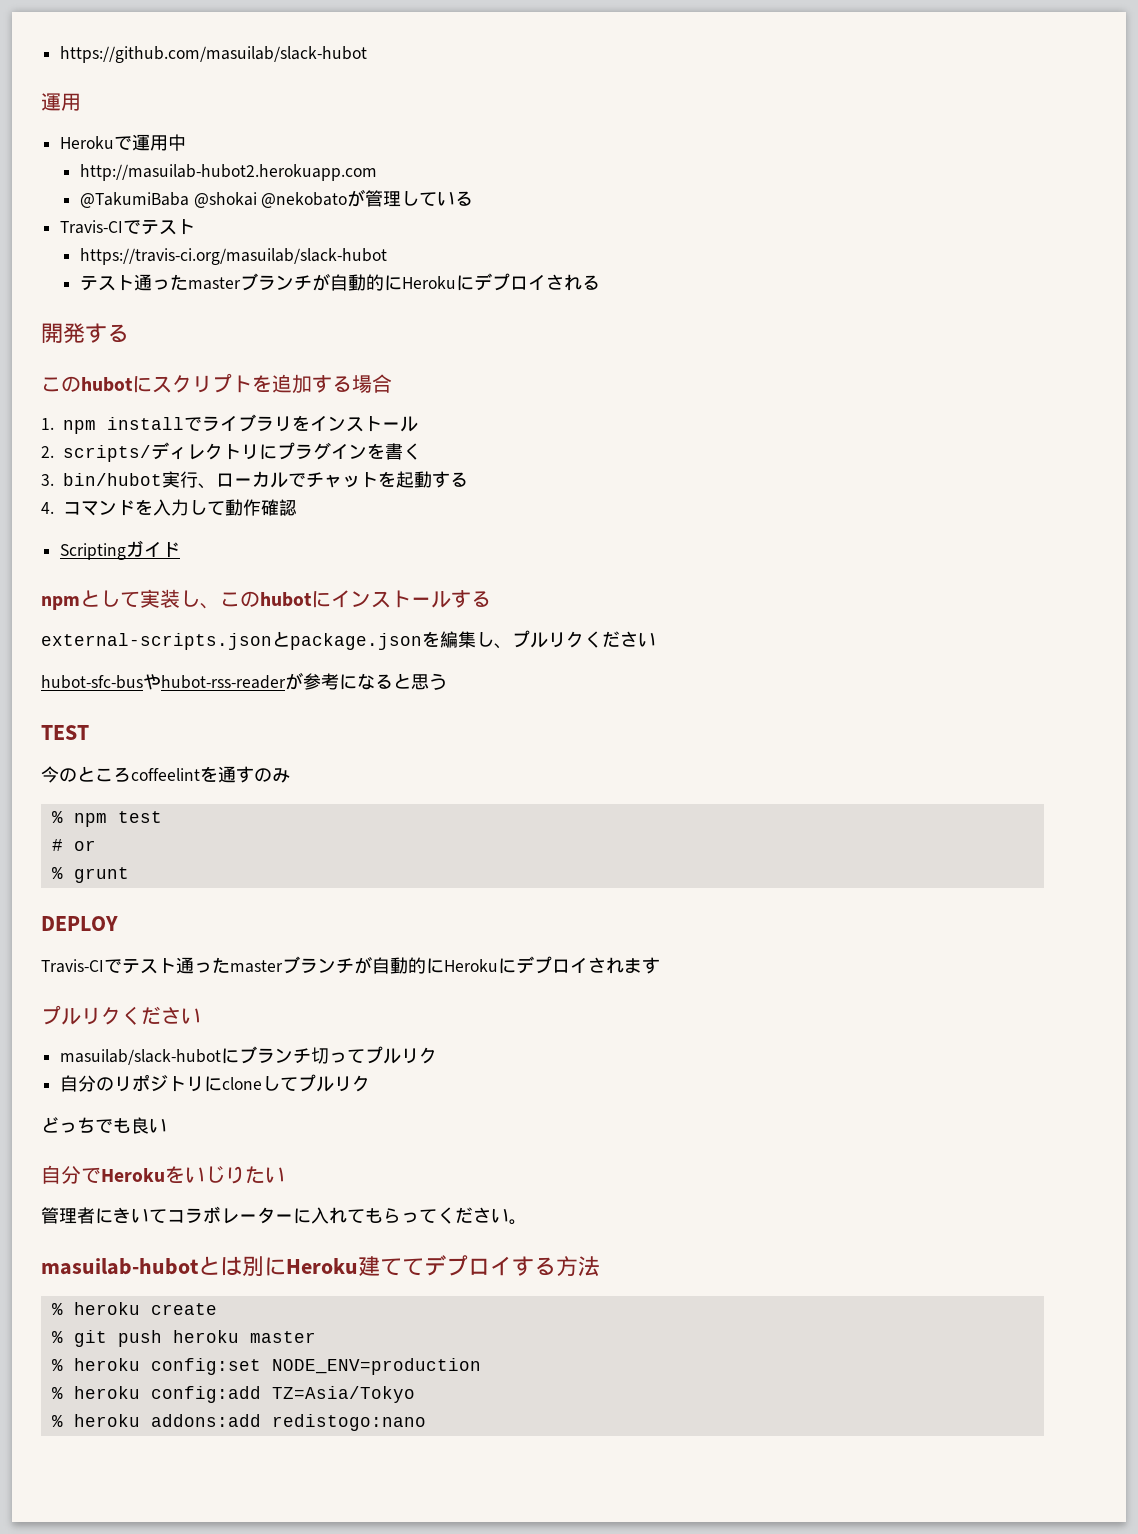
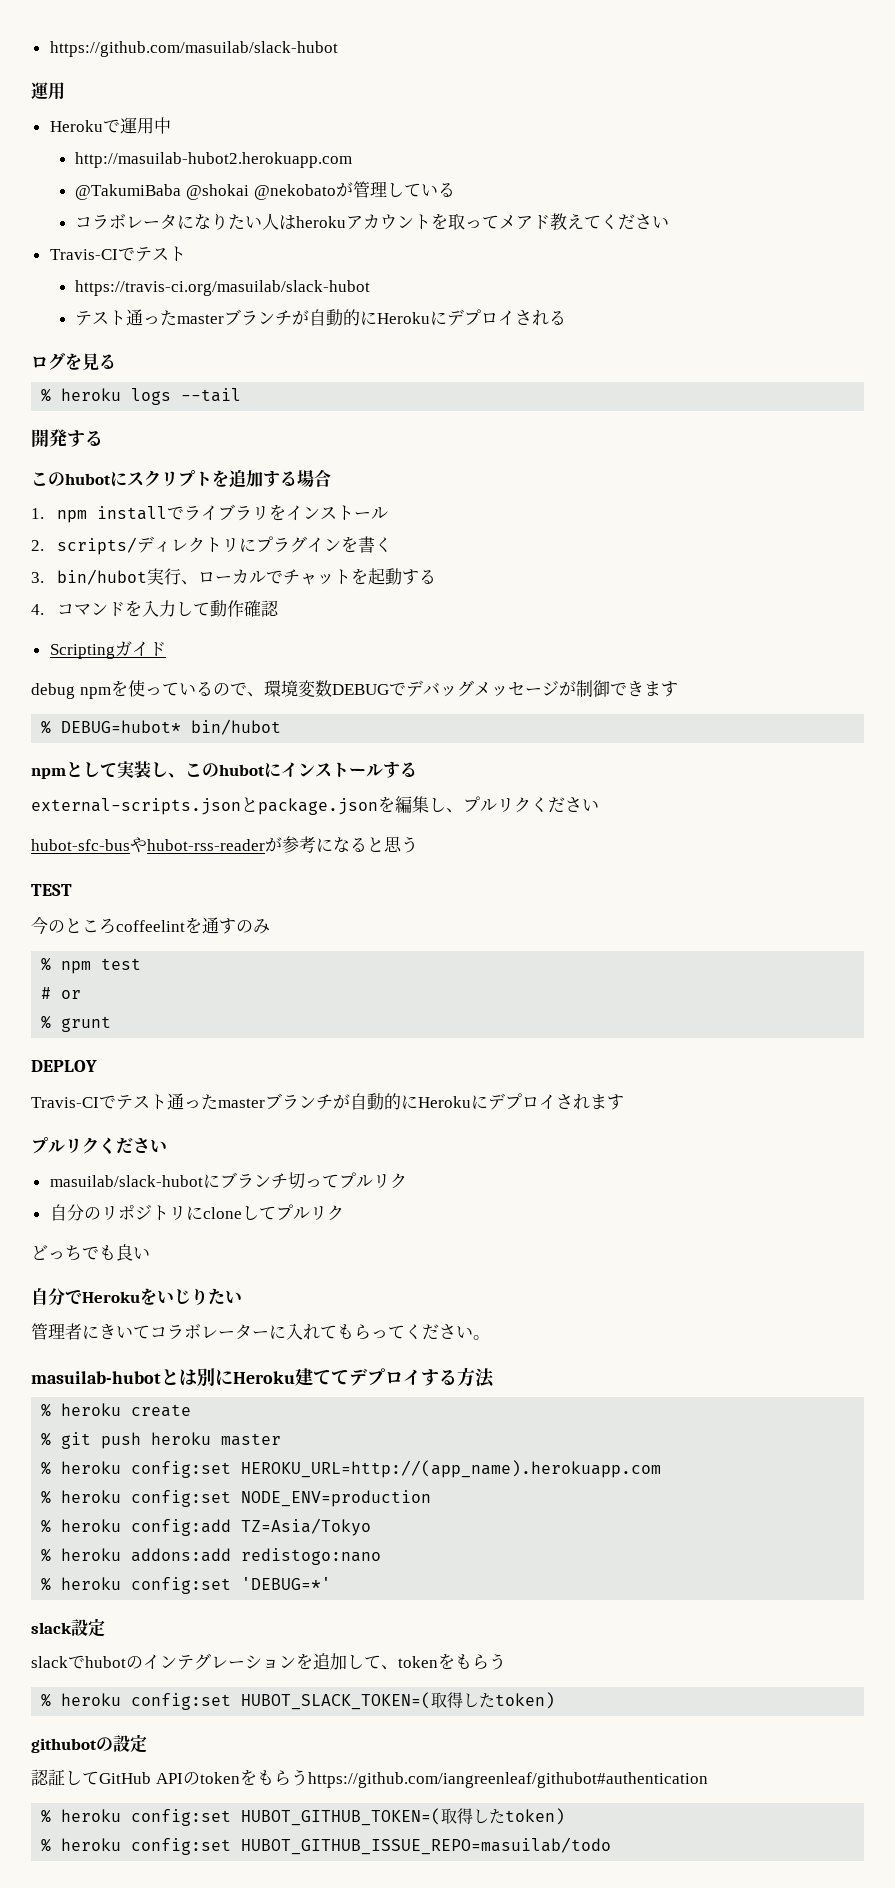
(474, 198) none -> [75,213,670,231] // コラボレータになりたい人はherokuアカウントを取ってメアド教えてください
(600, 282) none -> [31,353,116,371] [41,388,242,405] // ログを見る // % heroku logs --tail
(181, 550) none -> [31,680,678,699] [41,719,282,735] // debug npmを使っているので、環境変数DEBUGでデバッグメッセージが制御できます // % DEBUG=hubot* bin/hubot
(316, 1337) none -> [41,1460,662,1478] // % heroku config:set HEROKU_URL=http://(app_name).herokuapp.com
(426, 1422) none -> [41,1577,332,1594] [31,1618,105,1637] [31,1653,506,1670] [41,1692,556,1710] [31,1734,147,1753] [31,1769,708,1788] [41,1808,566,1826] [41,1837,612,1855] // % heroku config:set 'DEBUG=*' // slack設定 // slackでhubotのインテグレーションを追加して、tokenをもらう // % heroku config:set HUBOT_SLACK_TOKEN=(取得したtoken) // githubotの設定 // 認証してGitHub APIのtokenをもらうhttps://github.com/iangreenleaf/githubot#authentication // % heroku config:set HUBOT_GITHUB_TOKEN=(取得したtoken) // % heroku config:set HUBOT_GITHUB_ISSUE_REPO=masuilab/todo

